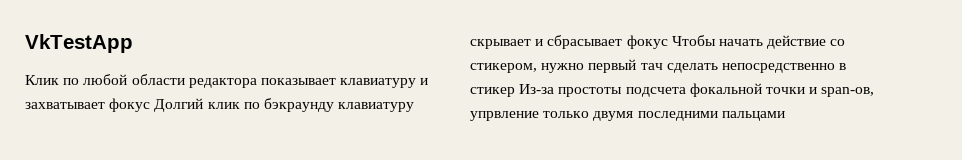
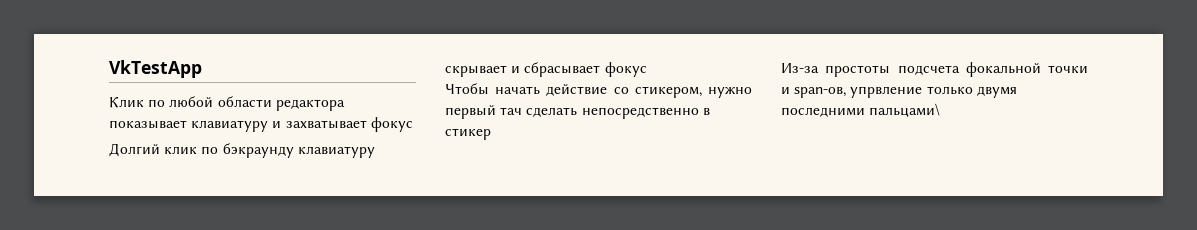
(151, 105) none -> (413, 124) //
(668, 42) none -> (647, 69) //
(515, 92) none -> (491, 134) //
[721,111,785,121] пальцами -> [869,103,941,117] пальцами\

